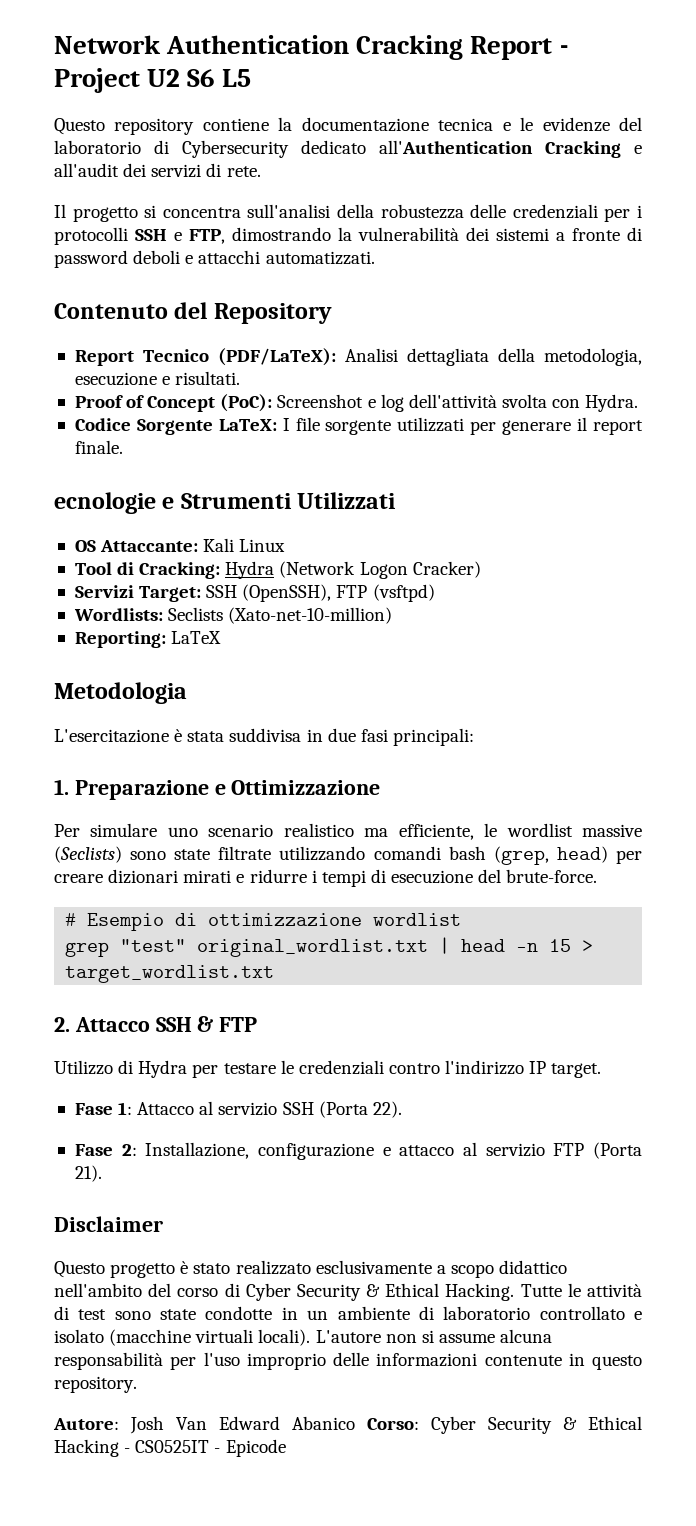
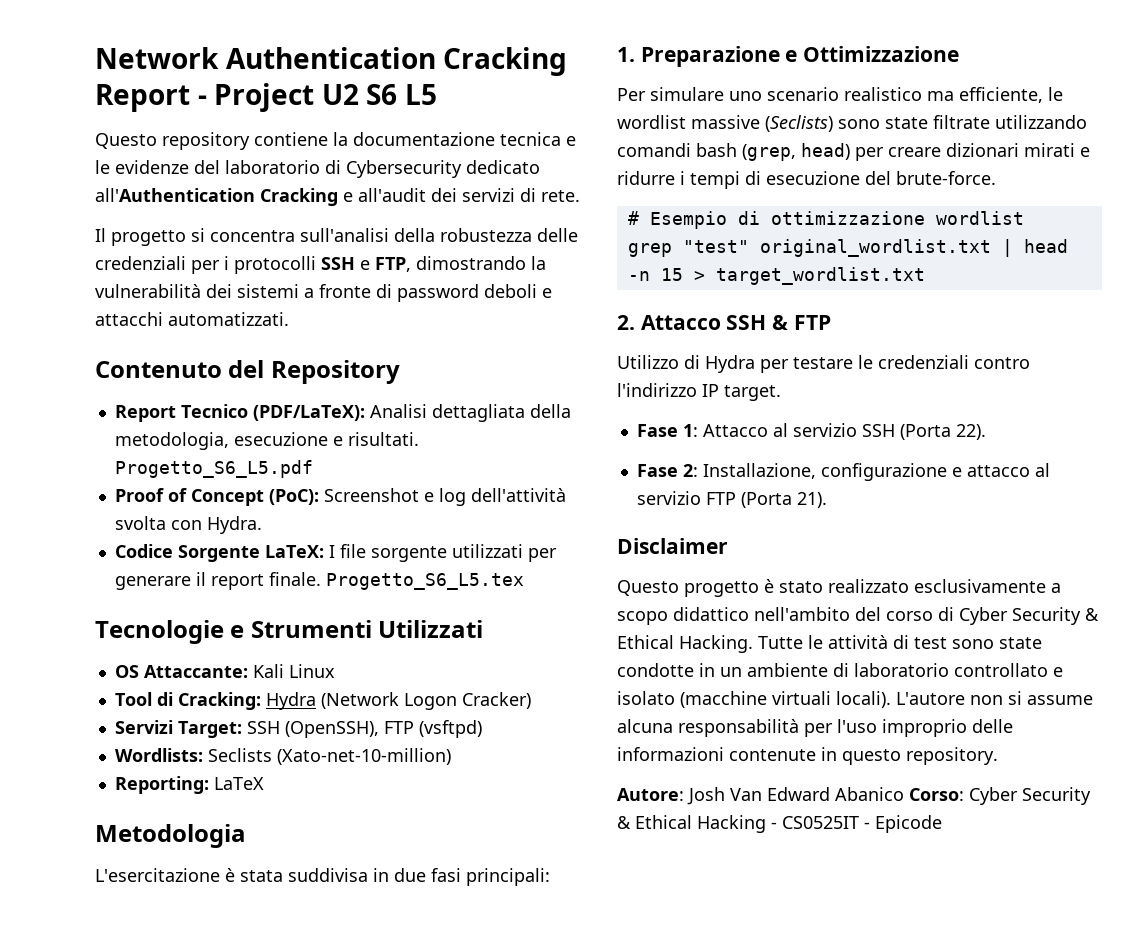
(241, 378) none -> [114,460,313,478] Progetto_S6_L5.pdf
[54,492,156,514] // ecnologie -> [325,573,524,590] [95,620,224,644] Progetto_S6_L5.tex // Tecnologie

